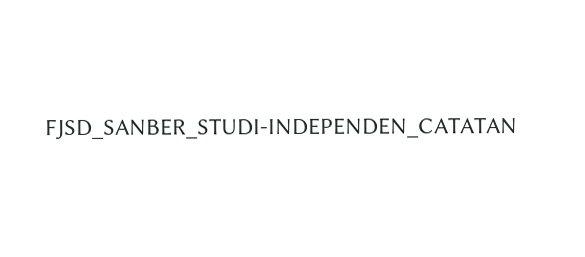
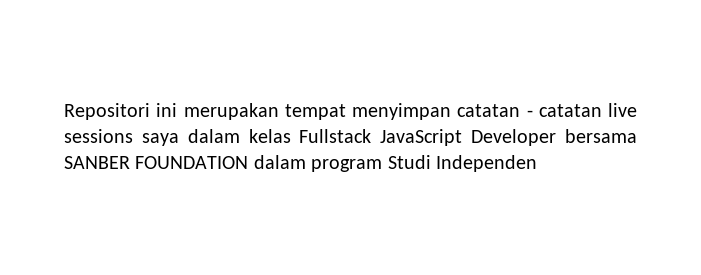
[44,116,518,140] FJSD_SANBER_STUDI-INDEPENDEN_CATATAN -> [64,103,637,120] [64,129,637,146] [64,155,537,172] Repositori ini merupakan tempat menyimpan catatan - catatan live sessions saya dalam kelas Fullstack JavaScript Developer bersama SANBER FOUNDATION dalam program Studi Independen

